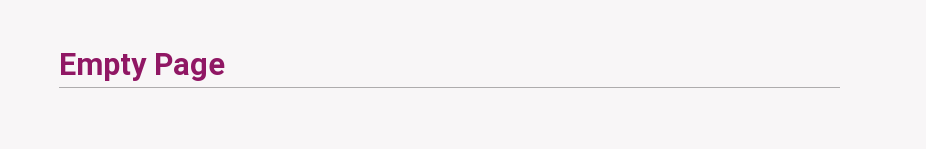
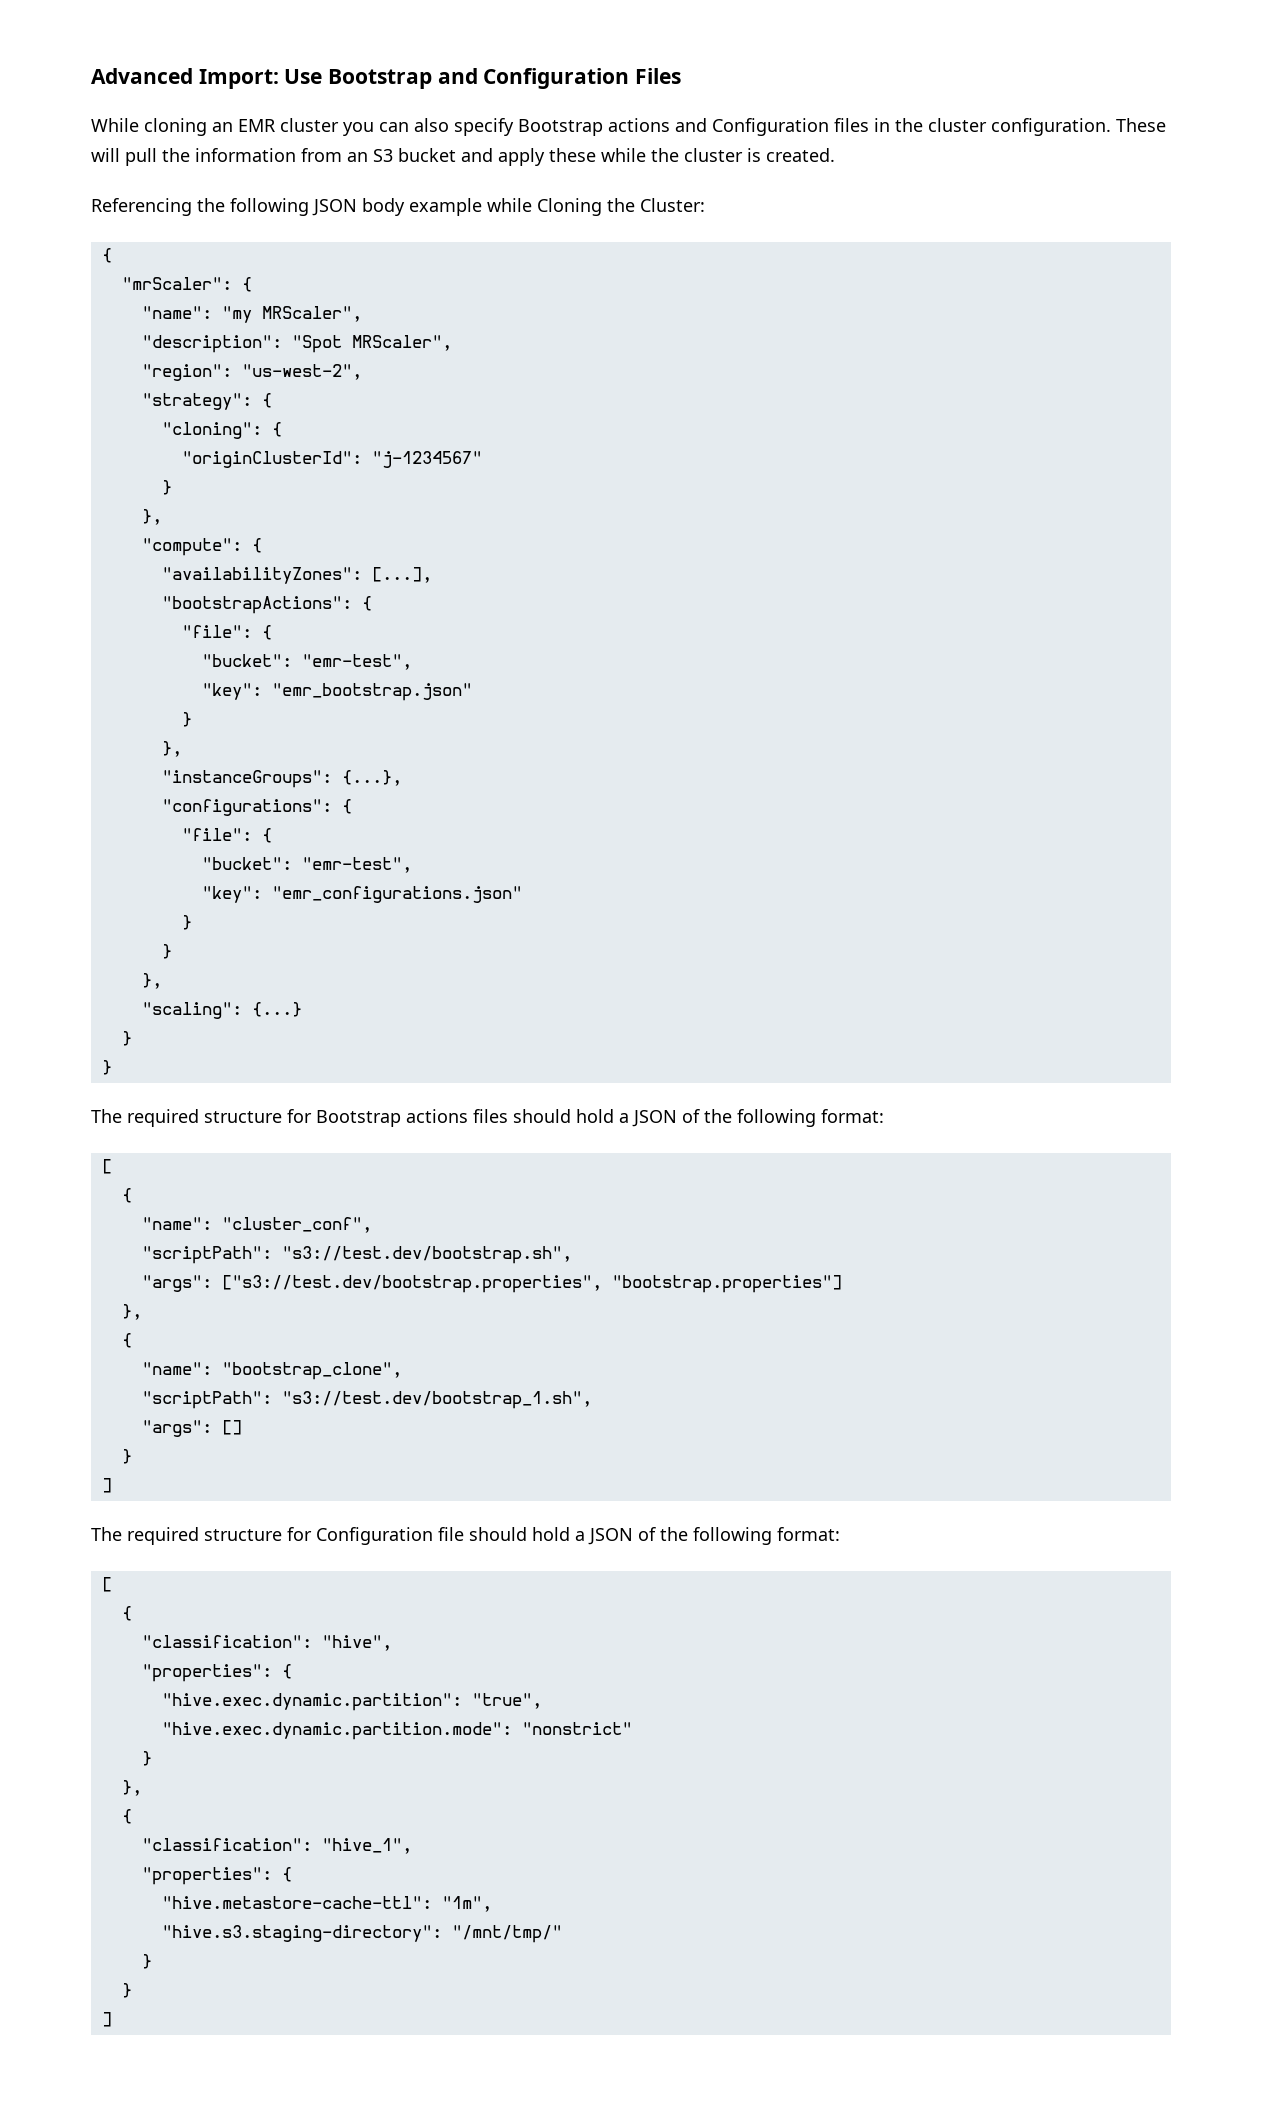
[59,53,226,81] Empty Page -> [91,68,682,89] [91,118,1166,136] [91,148,835,166] [91,198,705,216] [101,248,112,263] [121,277,252,292] [141,306,362,323] [141,335,452,353] [141,364,362,381] [141,393,272,410] [161,422,282,439] [181,451,482,468] [161,480,172,495] [141,509,162,525] [141,538,262,556] [161,567,432,584] [161,596,372,614] [181,625,272,640] [201,654,412,670] [201,683,472,701] [181,712,192,727] [161,741,182,757] [161,770,402,788] [161,799,352,816] [181,828,272,843] [201,857,412,873] [201,886,522,903] [181,915,192,930] [161,944,172,959] [141,973,162,989] [141,1002,302,1019] [121,1031,132,1046] [101,1060,112,1075] [91,1109,884,1127] [101,1159,112,1174] [121,1188,132,1203] [141,1217,372,1233] [141,1246,572,1264] [141,1275,842,1293] [121,1304,142,1320] [121,1333,132,1348] [141,1362,402,1380] [141,1391,592,1409] [141,1420,242,1437] [121,1449,132,1464] [101,1478,112,1493] [91,1527,840,1545] [101,1577,112,1592] [121,1606,132,1621] [141,1635,392,1651] [141,1664,292,1682] [161,1693,542,1711] [161,1722,632,1740] [141,1751,152,1766] [121,1780,142,1796] [121,1809,132,1824] [141,1838,412,1854] [141,1867,292,1885] [161,1896,492,1912] [161,1925,562,1943] [141,1954,152,1969] [121,1983,132,1998] [101,2012,112,2027] Advanced Import: Use Bootstrap and Configuration Files // While cloning an EMR cluster you can also specify Bootstrap actions and Configuration files in the cluster configuration. These will pull the information from an S3 bucket and apply these while the cluster is created. // Referencing the following JSON body example while Cloning the Cluster: // { // "mrScaler": { // "name": "my MRScaler", // "description": "Spot MRScaler", // "region": "us-west-2", // "strategy": { // "cloning": { // "originClusterId": "j-1234567" // } // }, // "compute": { // "availabilityZones": [...], // "bootstrapActions": { // "file": { // "bucket": "emr-test", // "key": "emr_bootstrap.json" // } // }, // "instanceGroups": {...}, // "configurations": { // "file": { // "bucket": "emr-test", // "key": "emr_configurations.json" // } // } // }, // "scaling": {...} // } // } // The required structure for Bootstrap actions files should hold a JSON of the following format: // [ // { // "name": "cluster_conf", // "scriptPath": "s3://test.dev/bootstrap.sh", // "args": ["s3://test.dev/bootstrap.properties", "bootstrap.properties"] // }, // { // "name": "bootstrap_clone", // "scriptPath": "s3://test.dev/bootstrap_1.sh", // "args": [] // } // ] // The required structure for Configuration file should hold a JSON of the following format: // [ // { // "classification": "hive", // "properties": { // "hive.exec.dynamic.partition": "true", // "hive.exec.dynamic.partition.mode": "nonstrict" // } // }, // { // "classification": "hive_1", // "properties": { // "hive.metastore-cache-ttl": "1m", // "hive.s3.staging-directory": "/mnt/tmp/" // } // } // ]

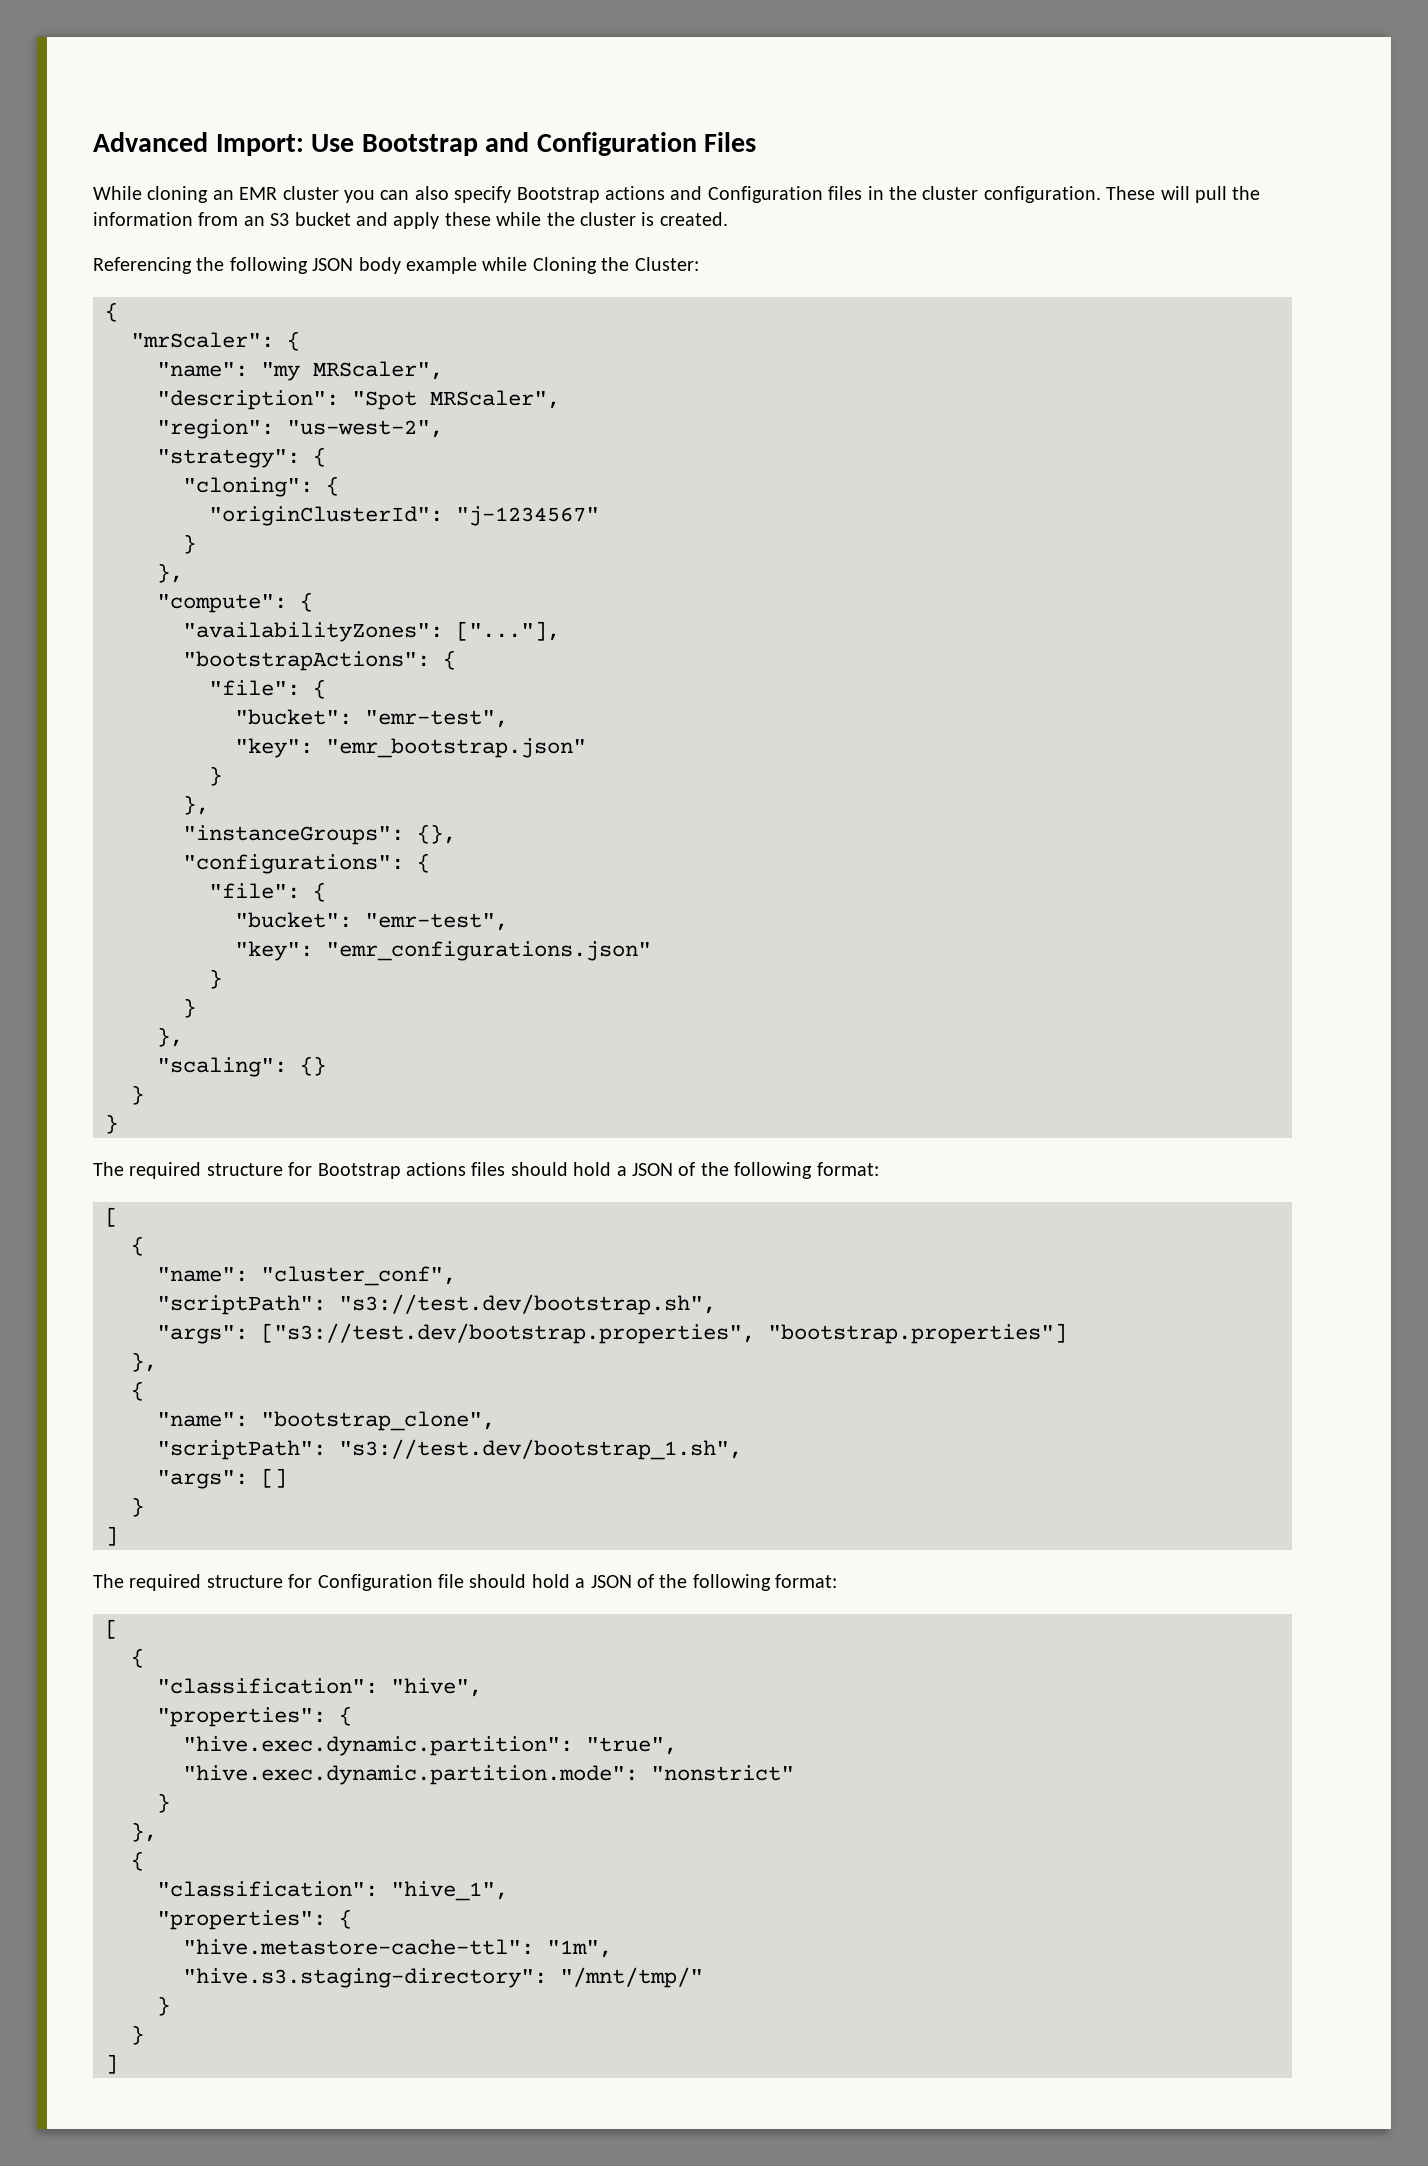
[371,567,432,583] [...], -> [456,621,560,641] ["..."],
[341,770,402,786] {...}, -> [417,824,456,844] {},
[251,1002,302,1017] {...} -> [300,1056,326,1076] {}

